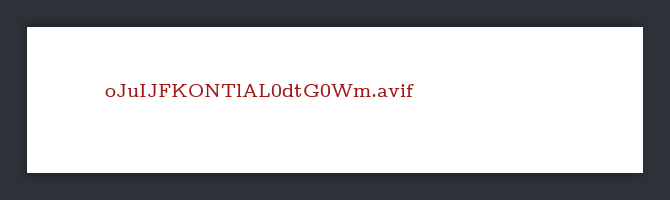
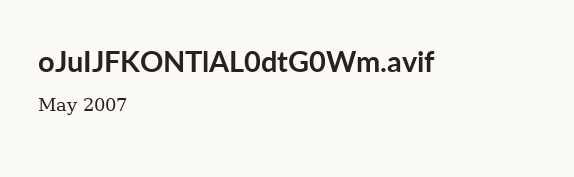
(414, 90) none -> [38,98,127,115] // May 2007

